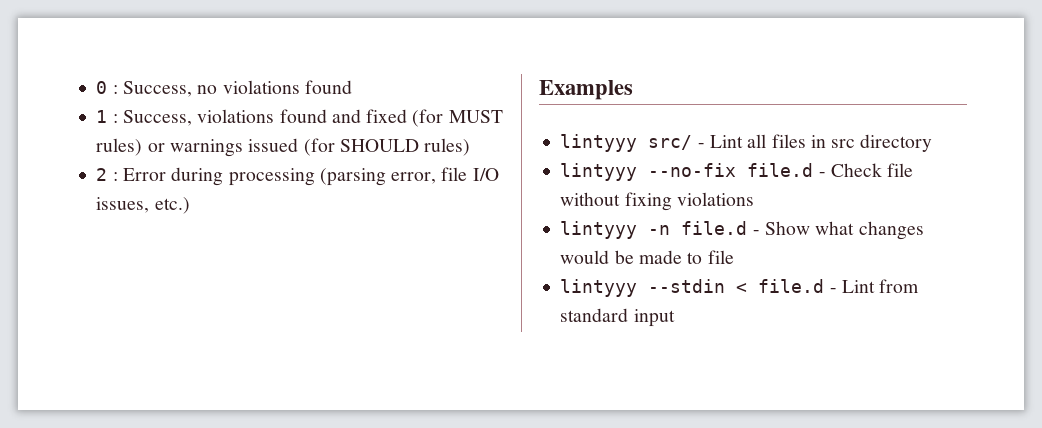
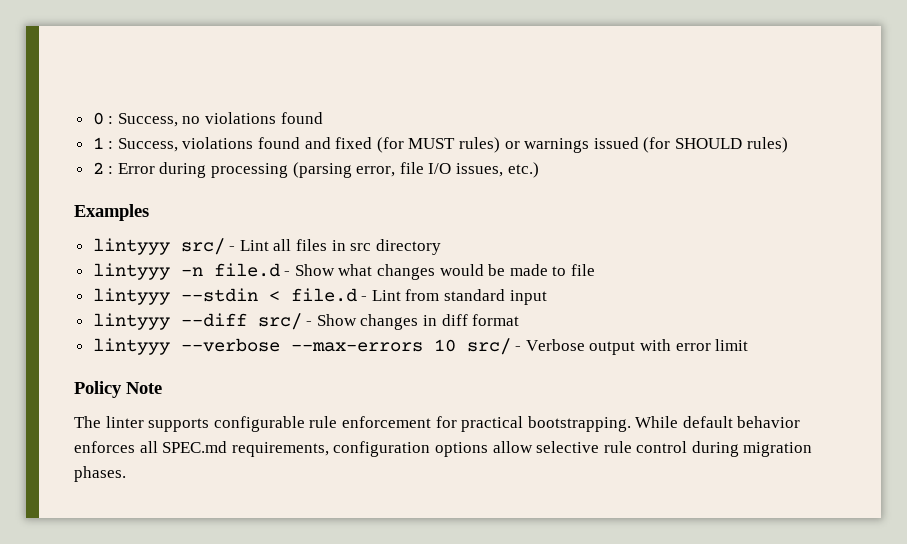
[560,163,914,181] [560,192,754,211] // lintyyy --no-fix file.d - Check file without fixing violations -> (441, 247) none
(675, 318) none -> [92,313,520,330] [92,338,749,355] [74,381,162,398] [74,416,801,432] [74,441,813,457] [74,466,126,482] // lintyyy --diff src/ - Show changes in diff format // lintyyy --verbose --max-errors 10 src/ - Verbose output with error limit // Policy Note // The linter supports configurable rule enforcement for practical bootstrapping. While default behavior enforces all SPEC.md requirements, configuration options allow selective rule control during migration phases.

